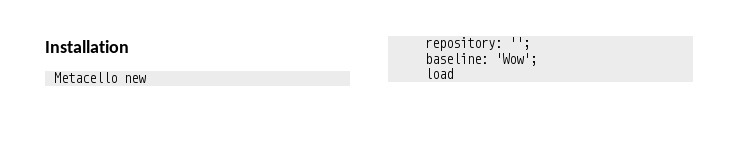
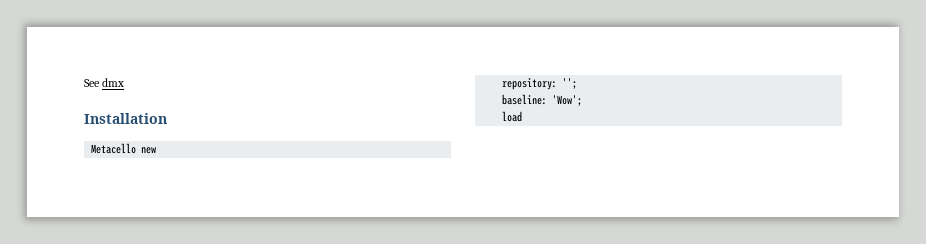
(45, 46) none -> [84,78,125,87] See dmx //

